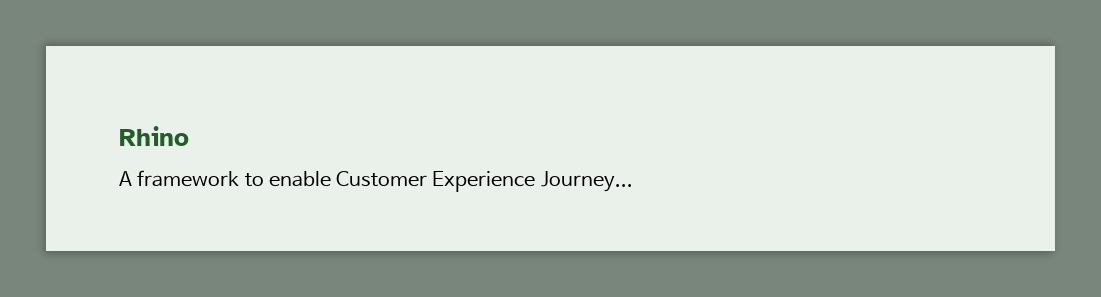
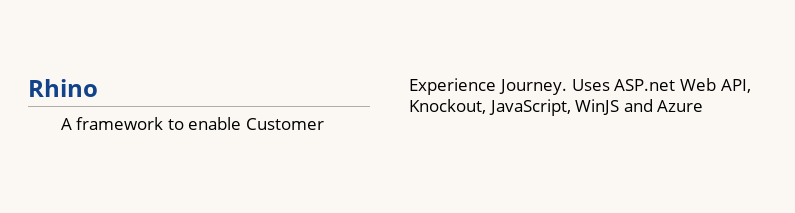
[540,171,633,192] Journey... -> [498,78,751,95] [409,99,704,116] Journey. Uses ASP.net Web API, Knockout, JavaScript, WinJS and Azure

